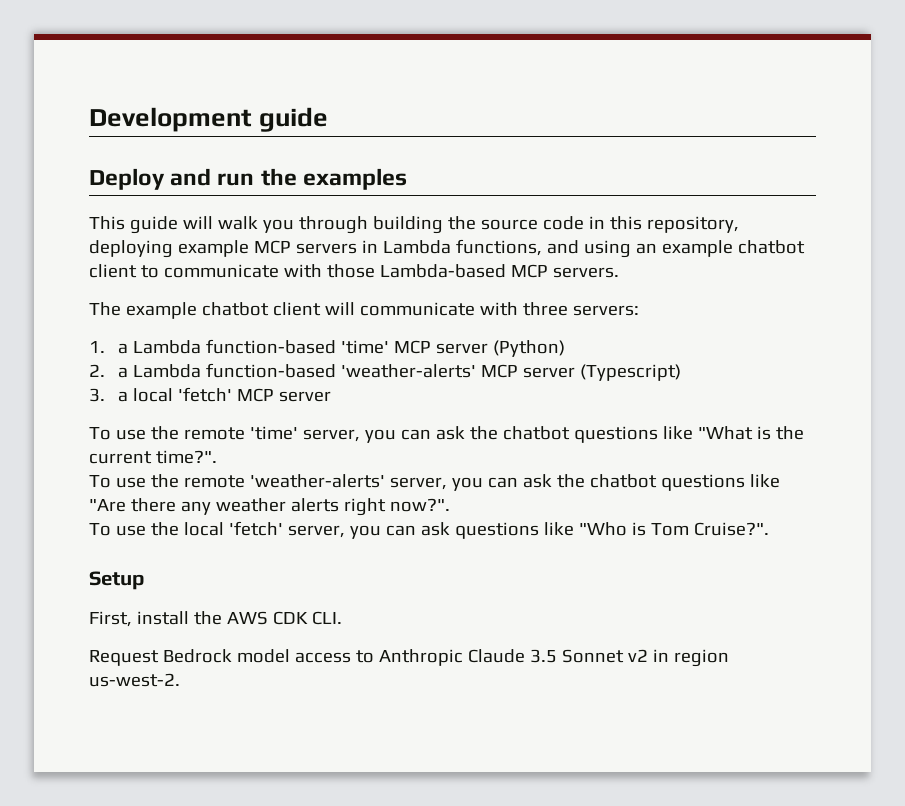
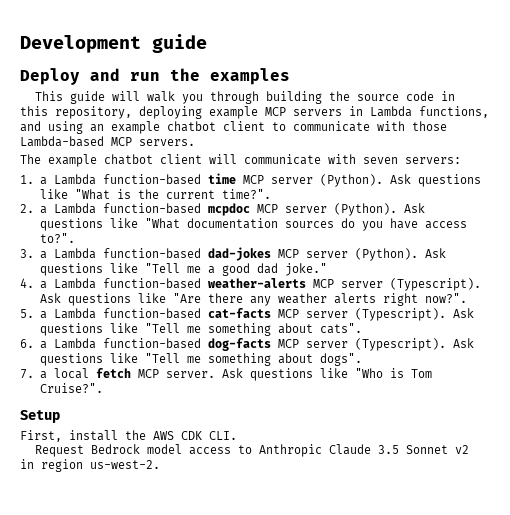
[522,302,568,316] three -> [363,157,398,164] seven
[341,340,566,357] [89,363,682,381] [89,387,332,402] [89,426,570,443] 'time' MCP server (Python) // 2. a Lambda function-based 'weather-alerts' MCP server (Typescript) // 3. a local 'fetch' MCP server // To use the remote 'time' server, you can ask the chatbot -> [207,173,411,187] time MCP server (Python). Ask
[89,474,657,491] To use the remote 'weather-alerts' server, you can ask the chatbot -> [20,203,425,216] [39,218,467,231] [39,233,75,243] [20,247,446,261] [39,263,327,276] [20,278,481,291] [39,293,61,303] 2. a Lambda function-based mcpdoc MCP server (Python). Ask questions like "What documentation sources do you have access to?". // 3. a Lambda function-based dad-jokes MCP server (Python). Ask questions like "Tell me a good dad joke." // 4. a Lambda function-based weather-alerts MCP server (Typescript). Ask
[89,521,450,539] To use the local 'fetch' server, you can ask -> [20,308,474,321] [39,323,362,336] [20,338,474,351] [39,353,362,366] [20,368,243,379] 5. a Lambda function-based cat-facts MCP server (Typescript). Ask questions like "Tell me something about cats". // 6. a Lambda function-based dog-facts MCP server (Typescript). Ask questions like "Tell me something about dogs". // 7. a local fetch MCP server. Ask

